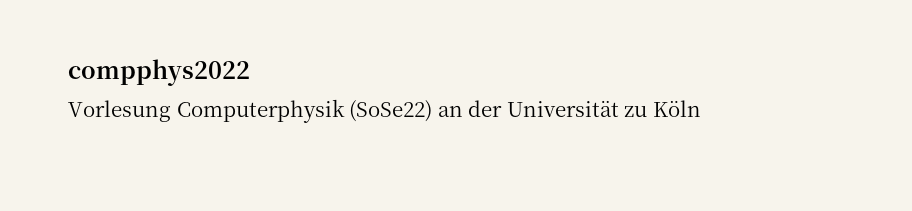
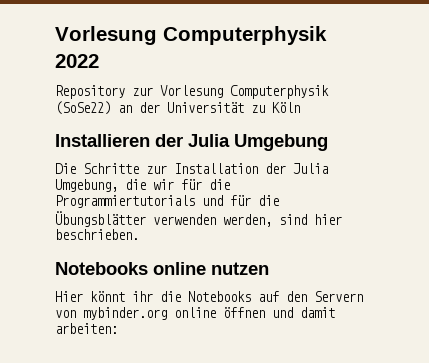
[68,59,250,86] compphys2022 // -> [55,26,327,45] [55,54,99,68] [55,85,153,99] Vorlesung Computerphysik 2022 // Repository zur
(701, 108) none -> [55,134,328,151] [55,163,328,174] [55,179,230,192] [55,195,279,208] [55,211,342,227] [55,229,139,240] [55,262,269,275] [55,291,363,302] [55,307,335,320] [55,323,118,334] // Installieren der Julia Umgebung // Die Schritte zur Installation der Julia Umgebung, die wir für die Programmiertutorials und für die Übungsblätter verwenden werden, sind hier beschrieben. // Notebooks online nutzen // Hier könnt ihr die Notebooks auf den Servern von mybinder.org online öffnen und damit arbeiten:

